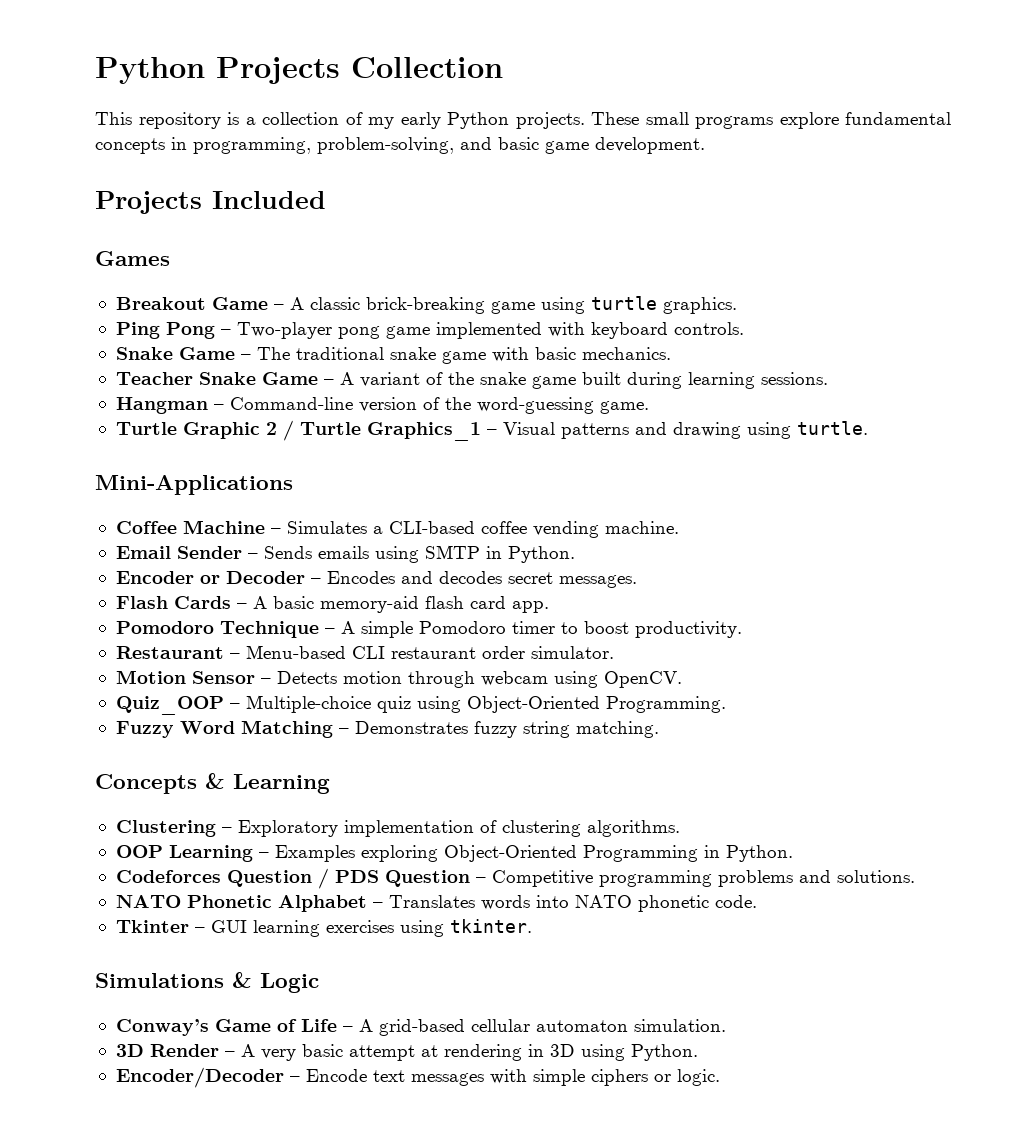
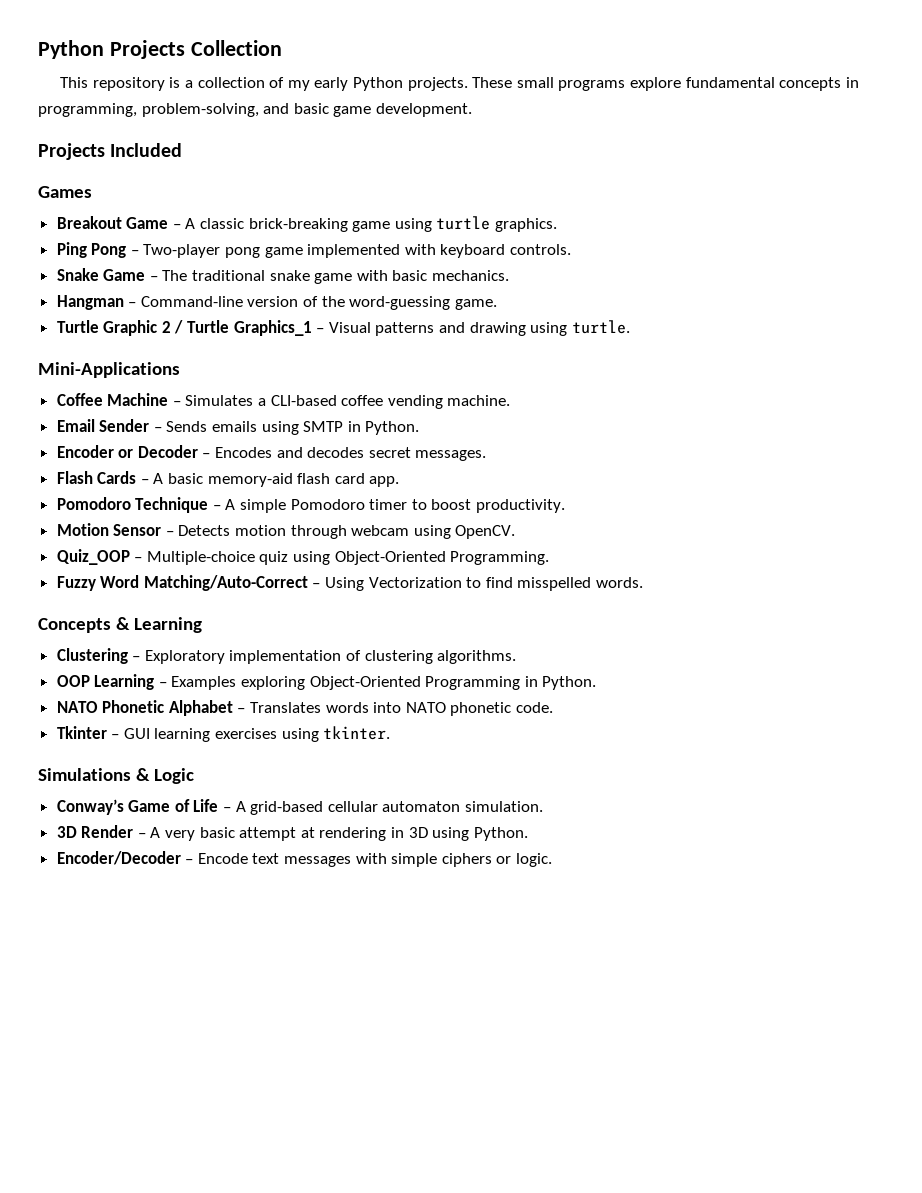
[115,372,828,389] // Teacher Snake Game – A variant of the snake game built during learning sessions. -> (510, 275) none
[115,645,614,659] // Restaurant – Menu-based CLI restaurant order simulator. -> (566, 506) none
[240,720,659,738] Matching – Demonstrates fuzzy string matching. -> [143,575,644,591] Matching/Auto-Correct – Using Vectorization to find misspelled words.
[115,868,915,889] // Codeforces Question / PDS Question – Competitive programming problems and solutions. -> (597, 683) none

